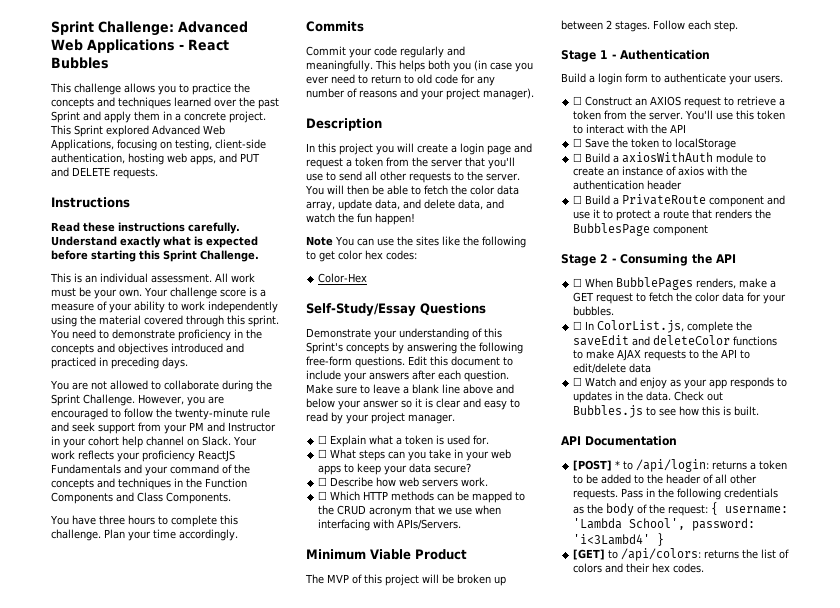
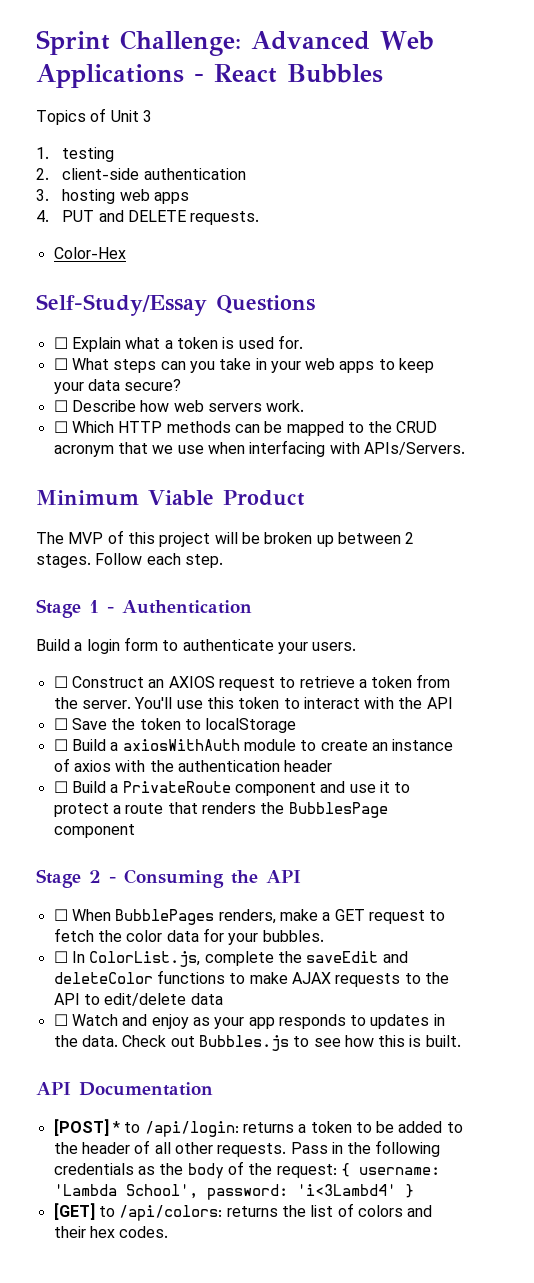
[50,83,250,95] [51,97,279,109] [51,111,266,123] [50,125,225,137] [51,139,266,151] [51,153,260,165] [51,167,158,179] [51,197,130,208] [51,222,240,234] [51,236,258,248] [51,250,259,262] [50,273,255,283] [51,287,266,299] [51,301,278,313] [51,315,279,327] [50,329,262,341] [51,343,244,355] [51,357,188,369] [50,380,272,392] [51,394,224,406] [51,408,270,420] [51,422,276,434] [51,436,257,448] [51,450,235,462] [51,464,250,476] [51,478,247,490] [51,492,231,504] [50,515,238,527] [51,529,238,541] [306,21,364,32] [306,46,465,58] [306,60,533,72] [306,74,495,86] [306,88,534,100] [306,118,382,131] [306,143,532,155] [306,157,515,169] [306,171,520,183] [305,185,519,195] [306,199,504,211] [306,213,415,225] [306,236,526,248] [306,250,417,262] [318,273,368,283] [306,303,486,316] [306,328,502,340] [306,342,523,354] [306,356,513,368] [306,370,509,382] [306,384,514,394] [306,398,520,410] [306,412,455,424] This challenge allows you to practice the concepts and techniques learned over the past Sprint and apply them in a concrete project. This Sprint explored Advanced Web Applications, focusing on testing, client-side authentication, hosting web apps, and PUT and DELETE requests. // Instructions // Read these instructions carefully. Understand exactly what is expected before starting this Sprint Challenge. // This is an individual assessment. All work must be your own. Your challenge score is a measure of your ability to work independently using the material covered through this sprint. You need to demonstrate proficiency in the concepts and objectives introduced and practiced in preceding days. // You are not allowed to collaborate during the Sprint Challenge. However, you are encouraged to follow the twenty-minute rule and seek support from your PM and Instructor in your cohort help channel on Slack. Your work reflects your proficiency ReactJS Fundamentals and your command of the concepts and techniques in the Function Components and Class Components. // You have three hours to complete this challenge. Plan your time accordingly. // Commits // Commit your code regularly and meaningfully. This helps both you (in case you ever need to return to old code for any number of reasons and your project manager). // Description // In this project you will create a login page and request a token from the server that you'll use to send all other requests to the server. You will then be able to fetch the color data array, update data, and delete data, and watch the fun happen! // Note You can use the sites like the following to get color hex codes: // Color-Hex // Self-Study/Essay Questions // Demonstrate your understanding of this Sprint's concepts by answering the following free-form questions. Edit this document to include your answers after each question. Make sure to leave a blank line above and below your answer so it is clear and easy to read by your project manager. -> [36,108,152,125] [36,147,115,162] [36,168,246,180] [36,189,189,204] [36,210,260,225] [53,247,126,259] [36,294,315,316] Topics of Unit 3 // 1. testing // 2. client-side authentication // 3. hosting web apps // 4. PUT and DELETE requests. // Color-Hex // Self-Study/Essay Questions

